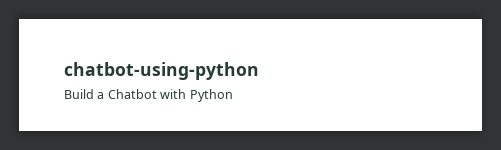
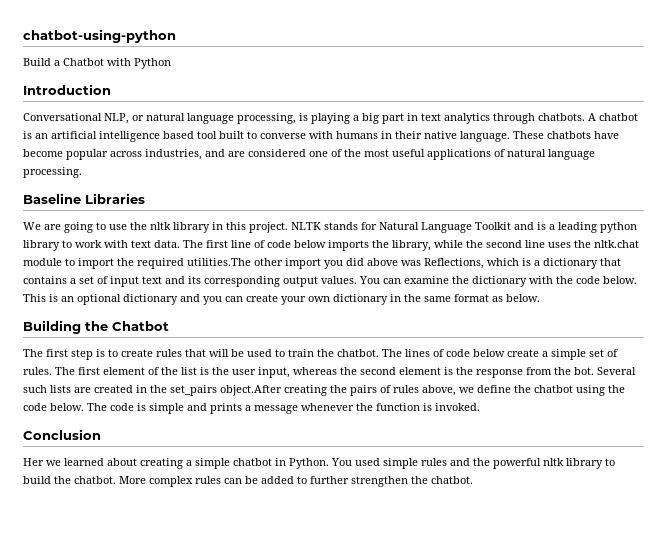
(233, 95) none -> [23,84,111,95] [23,113,638,124] [23,131,619,142] [23,149,595,160] [23,167,82,178] [23,193,145,204] [23,222,637,233] [23,240,639,251] [23,258,621,269] [23,276,637,287] [23,294,540,305] [23,320,169,334] [23,349,618,360] [23,367,636,378] [23,385,625,396] [23,403,480,414] [23,429,101,440] [23,458,615,469] [23,476,473,487] // Introduction // Conversational NLP, or natural language processing, is playing a big part in text analytics through chatbots. A chatbot is an artificial intelligence based tool built to converse with humans in their native language. These chatbots have become popular across industries, and are considered one of the most useful applications of natural language processing. // Baseline Libraries // We are going to use the nltk library in this project. NLTK stands for Natural Language Toolkit and is a leading python library to work with text data. The first line of code below imports the library, while the second line uses the nltk.chat module to import the required utilities.The other import you did above was Reflections, which is a dictionary that contains a set of input text and its corresponding output values. You can examine the dictionary with the code below. This is an optional dictionary and you can create your own dictionary in the same format as below. // Building the Chatbot // The first step is to create rules that will be used to train the chatbot. The lines of code below create a simple set of rules. The first element of the list is the user input, whereas the second element is the response from the bot. Several such lists are created in the set_pairs object.After creating the pairs of rules above, we define the chatbot using the code below. The code is simple and prints a message whenever the function is invoked. // Conclusion // Her we learned about creating a simple chatbot in Python. You used simple rules and the powerful nltk library to build the chatbot. More complex rules can be added to further strengthen the chatbot.

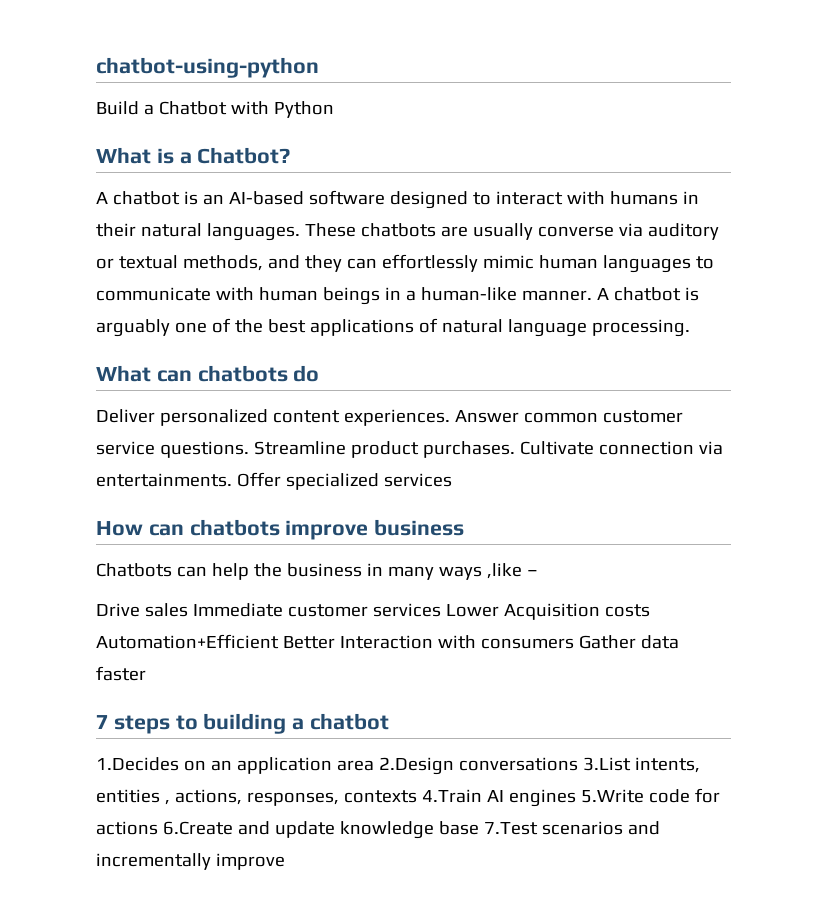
[23,84,111,95] [23,113,638,124] [23,131,619,142] [23,149,306,160] Introduction // Conversational NLP, or natural language processing, is playing a big part in text analytics through chatbots. A chatbot is an artificial intelligence based tool built to converse with humans in their native language. These chatbots have become popular across industries, and are considered -> [96,147,291,164] [96,190,699,209] [96,223,719,241] [96,254,714,273] [96,287,699,305] [96,319,170,337] What is a Chatbot? // A chatbot is an AI-based software designed to interact with humans in their natural languages. These chatbots are usually converse via auditory or textual methods, and they can effortlessly mimic human languages to communicate with human beings in a human-like manner. A chatbot is arguably
[364,149,425,157] most useful -> [267,319,306,333] best
[23,193,145,204] [23,222,637,233] [23,240,639,251] [23,258,621,269] [23,276,637,287] [23,294,540,305] [23,320,169,334] [23,349,618,360] [23,367,636,378] [23,385,625,396] [23,403,480,414] [23,429,101,440] [23,458,615,469] [23,476,473,487] Baseline Libraries // We are going to use the nltk library in this project. NLTK stands for Natural Language Toolkit and is a leading python library to work with text data. The first line of code below imports the library, while the second line uses the nltk.chat module to import the required utilities.The other import you did above was Reflections, which is a dictionary that contains a set of input text and its corresponding output values. You can examine the dictionary with the code below. This is an optional dictionary and you can create your own dictionary in the same format as below. // Building the Chatbot // The first step is to create rules that will be used to train the chatbot. The lines of code below create a simple set of rules. The first element of the list is the user input, whereas the second element is the response from the bot. Several such lists are created in the set_pairs object.After creating the pairs of rules above, we define the chatbot using the code below. The code is simple and prints a message whenever the function is invoked. // Conclusion // Her we learned about creating a simple chatbot in Python. You used simple rules and the powerful nltk library to build the chatbot. More complex rules can be added to further strengthen the chatbot. -> [96,365,320,382] [96,409,683,426] [96,441,723,458] [96,472,452,490] [96,519,465,540] [96,563,538,580] [96,603,650,620] [96,634,679,649] [96,666,146,681] [96,713,390,734] [96,757,700,775] [96,788,720,807] [96,821,660,839] [96,853,285,870] What can chatbots do // Deliver personalized content experiences. Answer common customer service questions. Streamline product purchases. Cultivate connection via entertainments. Offer specialized services // How can chatbots improve business // Chatbots can help the business in many ways ,like – // Drive sales Immediate customer services Lower Acquisition costs Automation+Efficient Better Interaction with consumers Gather data faster // 7 steps to building a chatbot // 1.Decides on an application area 2.Design conversations 3.List intents, entities , actions, responses, contexts 4.Train AI engines 5.Write code for actions 6.Create and update knowledge base 7.Test scenarios and incrementally improve

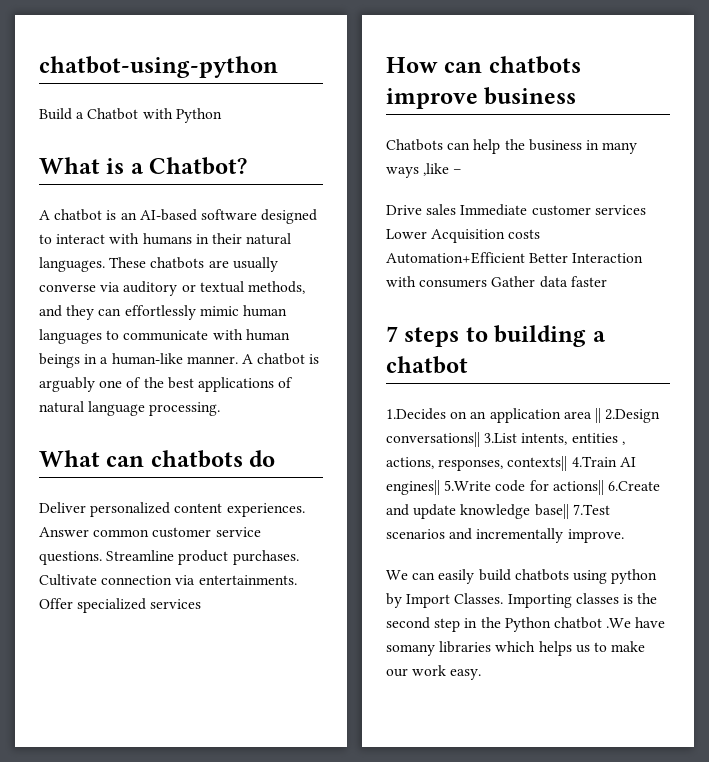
[378,757,578,775] 2.Design conversations -> [594,408,661,423] [386,432,480,447] || 2.Design conversations||
[343,790,417,803] contexts -> [507,456,568,471] contexts||
[508,789,576,807] engines -> [386,480,440,495] engines||
[96,821,158,835] actions -> [552,480,604,495] actions||
[438,821,479,835] base -> [534,504,569,519] base||
[215,853,285,870] improve -> [567,529,624,543] [386,569,658,584] [386,593,658,608] [386,617,666,632] [386,641,646,656] [386,665,482,680] improve. // We can easily build chatbots using python by Import Classes. Importing classes is the second step in the Python chatbot .We have somany libraries which helps us to make our work easy.

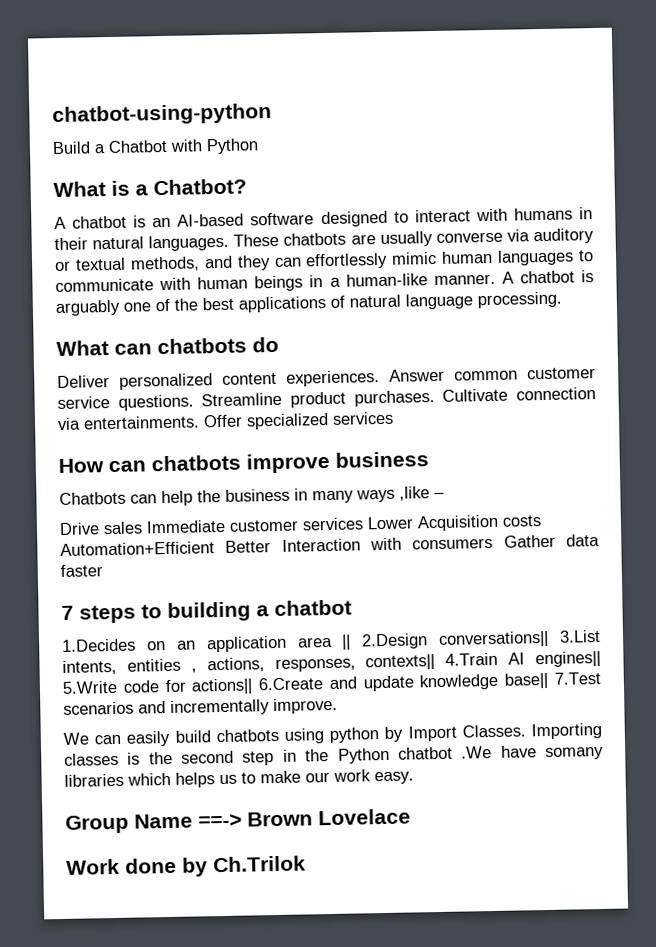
(482, 674) none -> [65,808,411,834] [66,855,306,877] // Group Name ==-> Brown Lovelace // Work done by Ch.Trilok

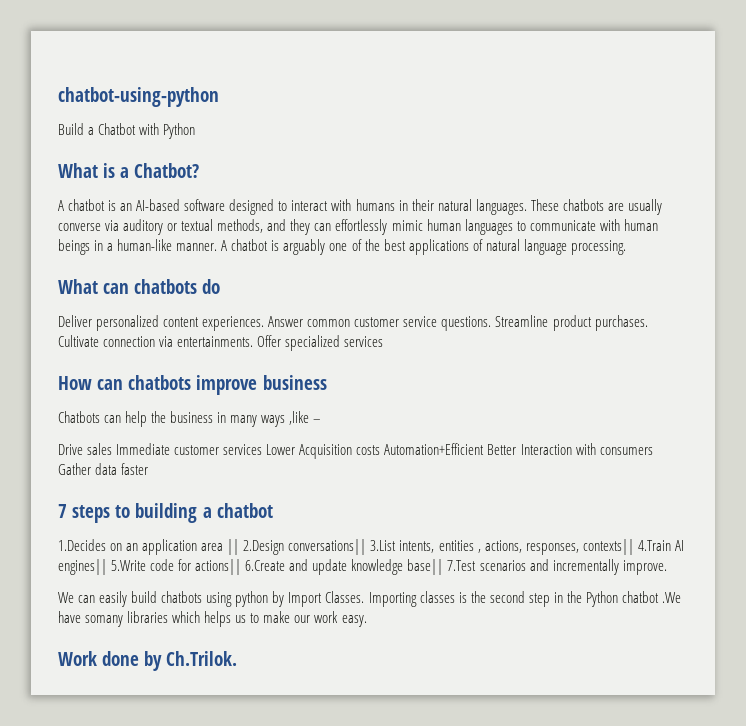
[65,808,411,834] // Group Name ==-> Brown Lovelace -> (367, 621) none
[213,855,306,873] Ch.Trilok -> [166,651,238,666] Ch.Trilok.

